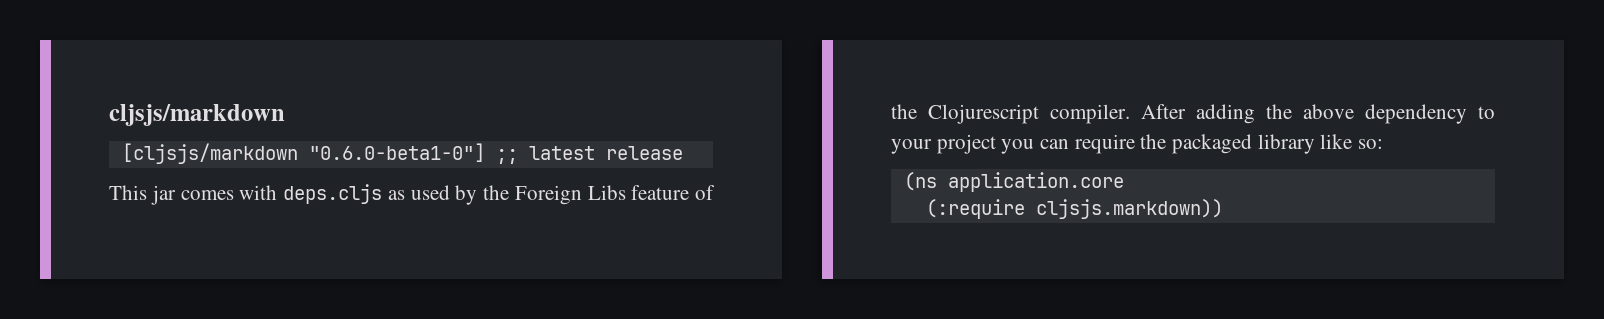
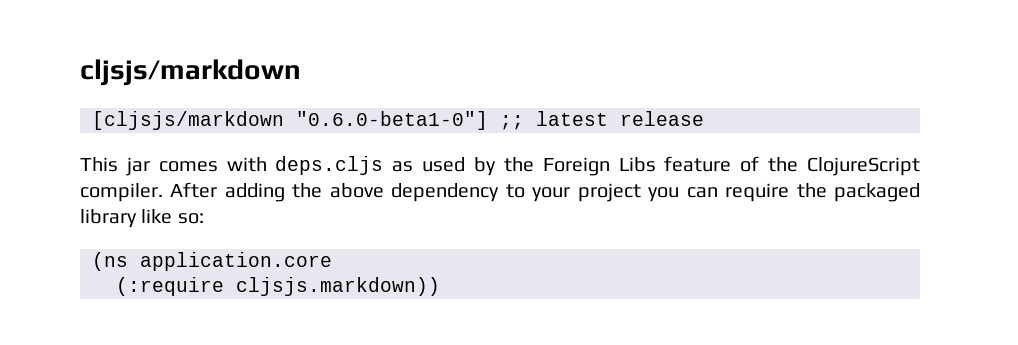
[928,104,1039,124] Clojurescript -> [807,157,920,176] ClojureScript

